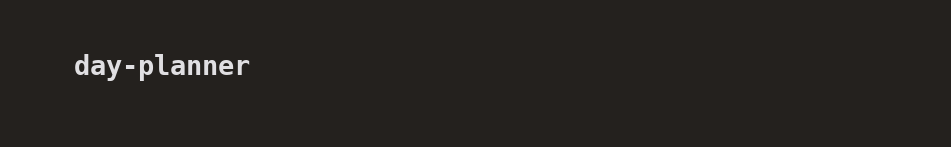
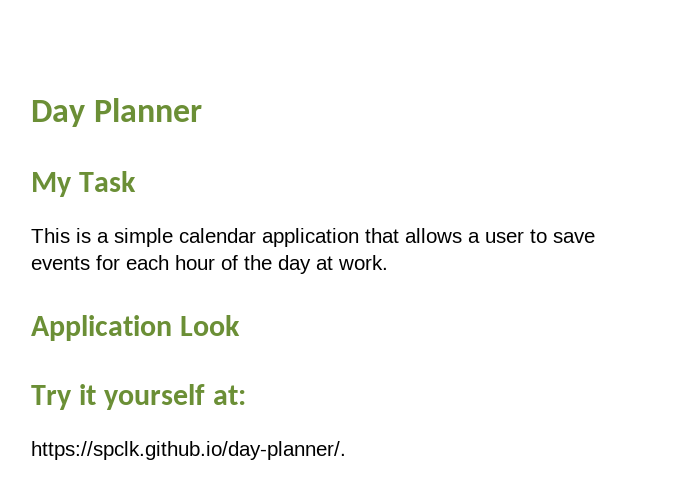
[74,54,250,81] day-planner -> [31,98,203,127] [31,171,136,197] [31,228,595,247] [31,255,388,274] [31,315,240,341] [31,384,246,410] [31,441,346,460] Day Planner // My Task // This is a simple calendar application that allows a user to save events for each hour of the day at work. // Application Look // Try it yourself at: // https://spclk.github.io/day-planner/.

